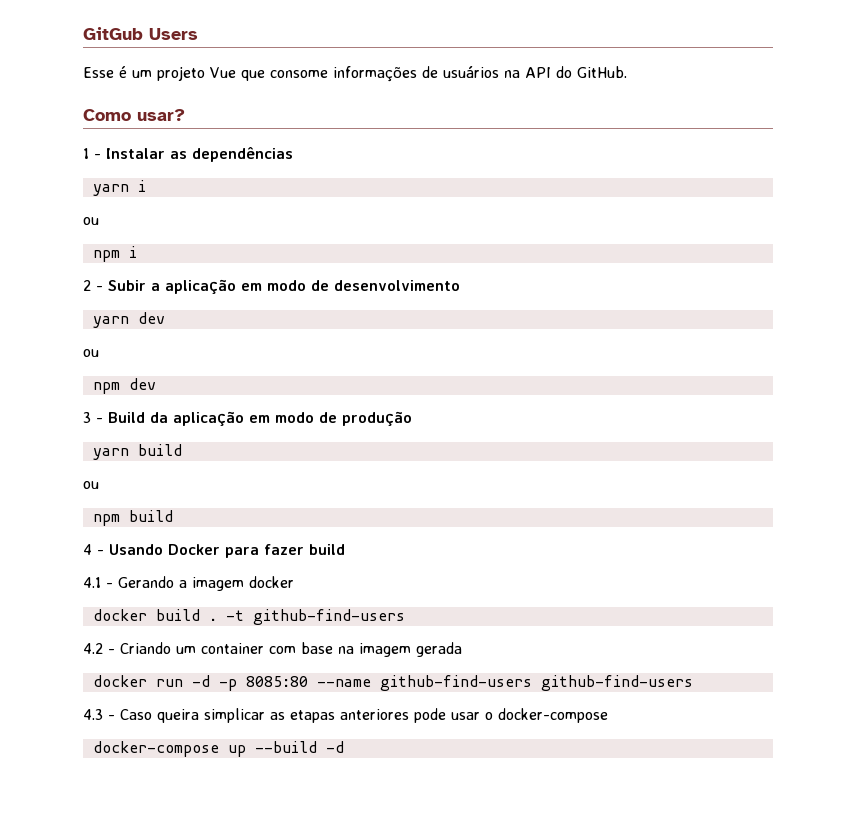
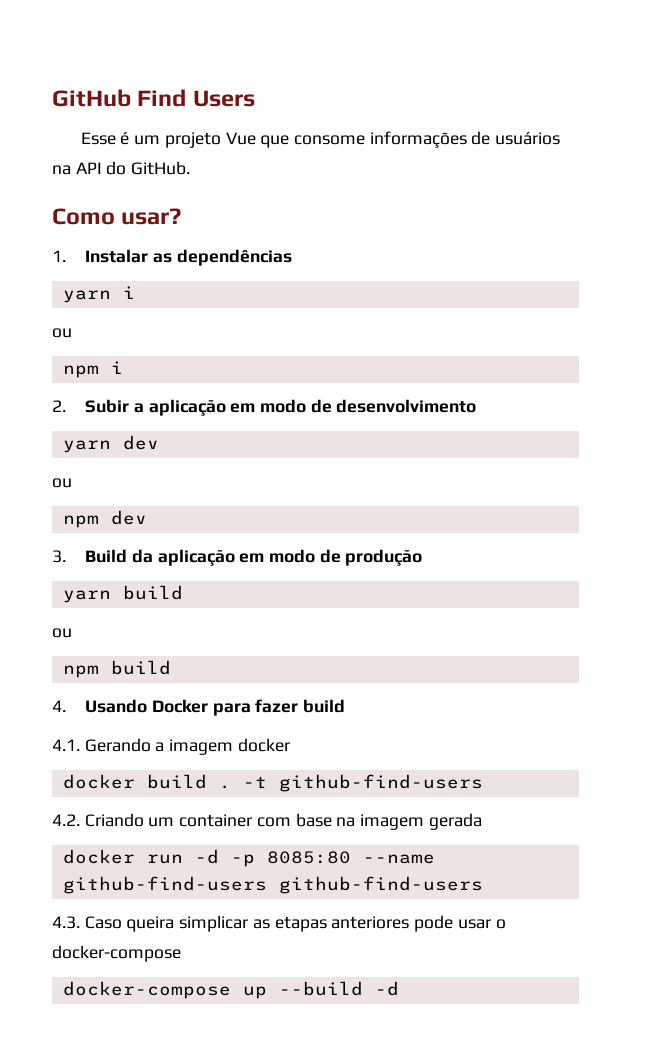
[83,27,143,40] GitGub -> [52,89,187,107] GitHub Find
[83,148,101,159] 1 - -> [52,250,66,262] 1.
[83,280,103,291] 2 - -> [52,400,66,412] 2.
[83,412,103,423] 3 - -> [52,550,66,563] 3.
[83,544,104,555] 4 - -> [52,700,66,712] 4.
[83,577,113,588] 4.1 - -> [52,739,80,751] 4.1.
[83,643,115,654] 4.2 - -> [52,814,80,826] 4.2.
[83,709,115,720] 4.3 - -> [52,916,80,929] 4.3.

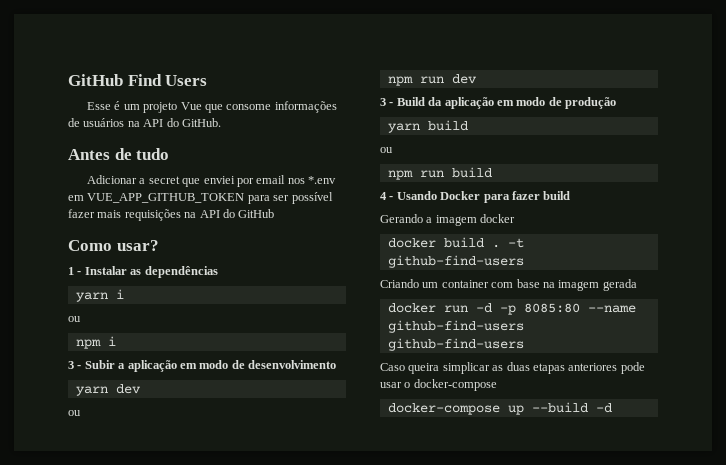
(191, 168) none -> [68,148,170,160] [87,175,337,187] [68,192,333,204] [68,209,275,221] // Antes de tudo // Adicionar a secret que enviei por email nos *.env em VUE_APP_GITHUB_TOKEN para ser possível fazer mais requisições na API do GitHub
[52,250,66,262] 1. -> [68,267,82,275] 1 -
[52,400,66,412] 2. -> [68,361,82,369] 3 -
[110,510,147,525] [52,550,66,563] dev // 3. -> [419,74,477,84] [380,98,394,106] run dev // 3 -
[110,660,171,675] [52,700,66,712] build // 4. -> [419,167,492,178] [380,192,394,200] run build // 4 -
[52,739,80,751] 4.1. -> (571, 195) none
[52,814,80,826] 4.2. -> (524, 261) none
[52,916,80,929] 4.3. -> (524, 344) none
(270, 924) none -> [506,362,530,371] duas

